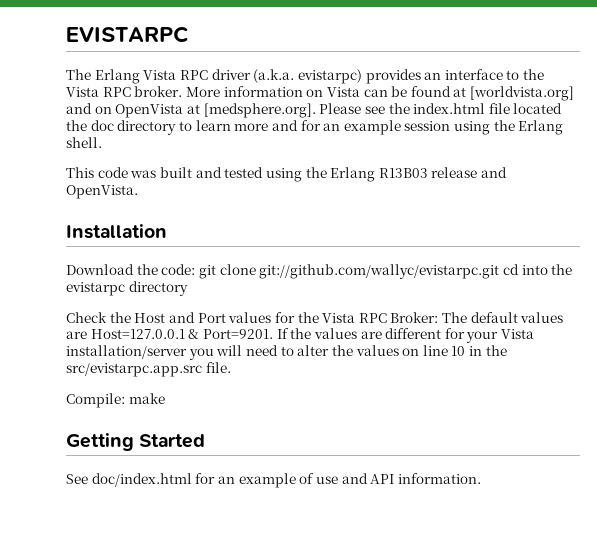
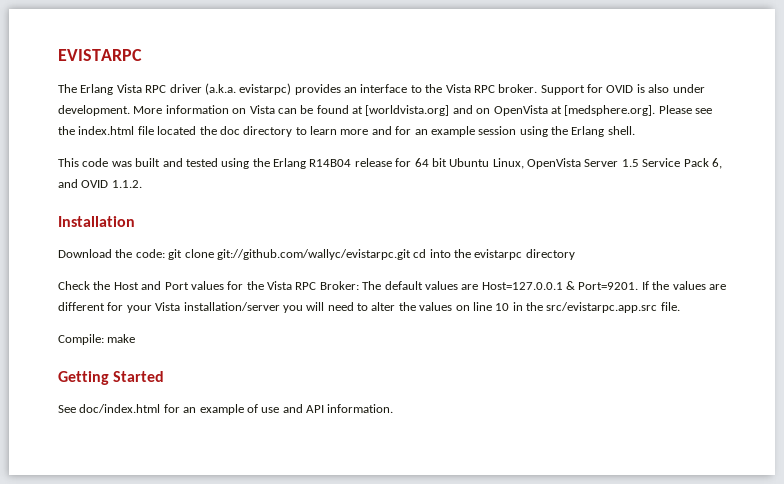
(183, 91) none -> [540,84,705,95] [58,105,130,116] Support for OVID is also under development.
[378,167,508,178] [66,185,138,199] R13B03 release and OpenVista. -> [309,158,722,169] [58,179,142,188] R14B04 release for 64 bit Ubuntu Linux, OpenVista Server 1.5 Service Pack 6, and OVID 1.1.2.

